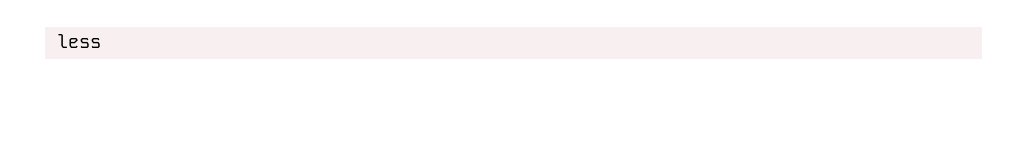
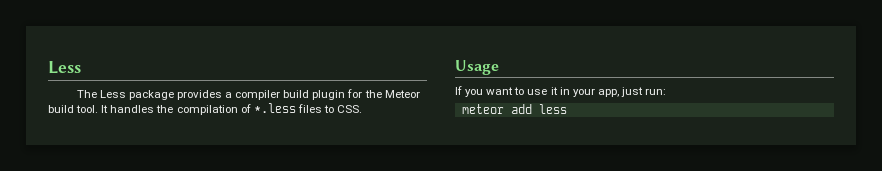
(57, 41) none -> [48,61,81,74] [76,89,420,100] [48,103,363,115] [455,60,499,75] [455,86,667,97] [461,104,532,114] Less // The Less package provides a compiler build plugin for the Meteor build tool. It handles the compilation of *.less files to CSS. // Usage // If you want to use it in your app, just run: // meteor add

